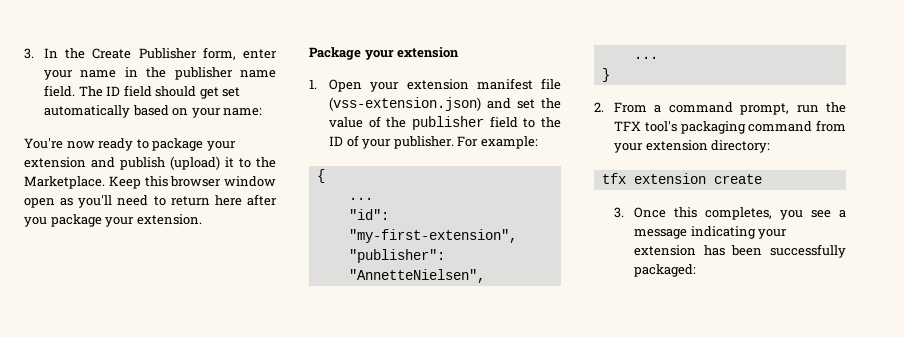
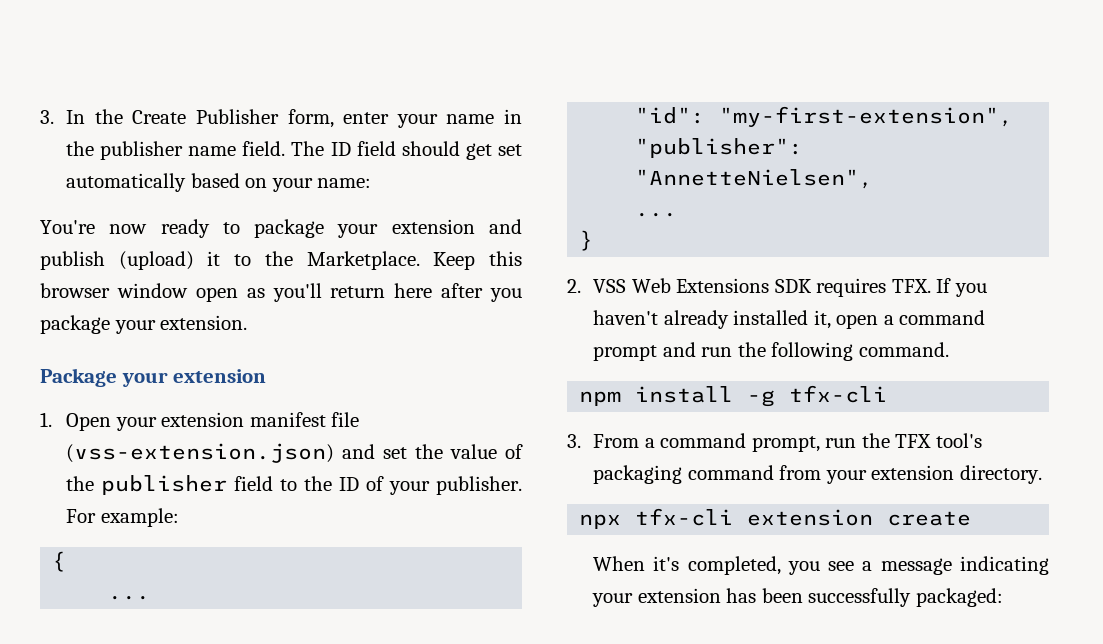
[117,195,166,206] need to -> (322, 292) none
(604, 107) none -> [593,278,987,297] [593,310,986,329] [593,342,949,361] [579,385,888,407] [567,434,581,448] VSS Web Extensions SDK requires TFX. If you haven't already installed it, open a command prompt and run the following command. // npm install -g tfx-cli // 3.
[711,140,771,153] [601,173,626,184] directory: // tfx -> [959,465,1042,484] [579,508,734,529] directory. // npx tfx-cli
[614,207,773,220] 3. Once this completes, -> [593,556,781,575] When it's completed,

